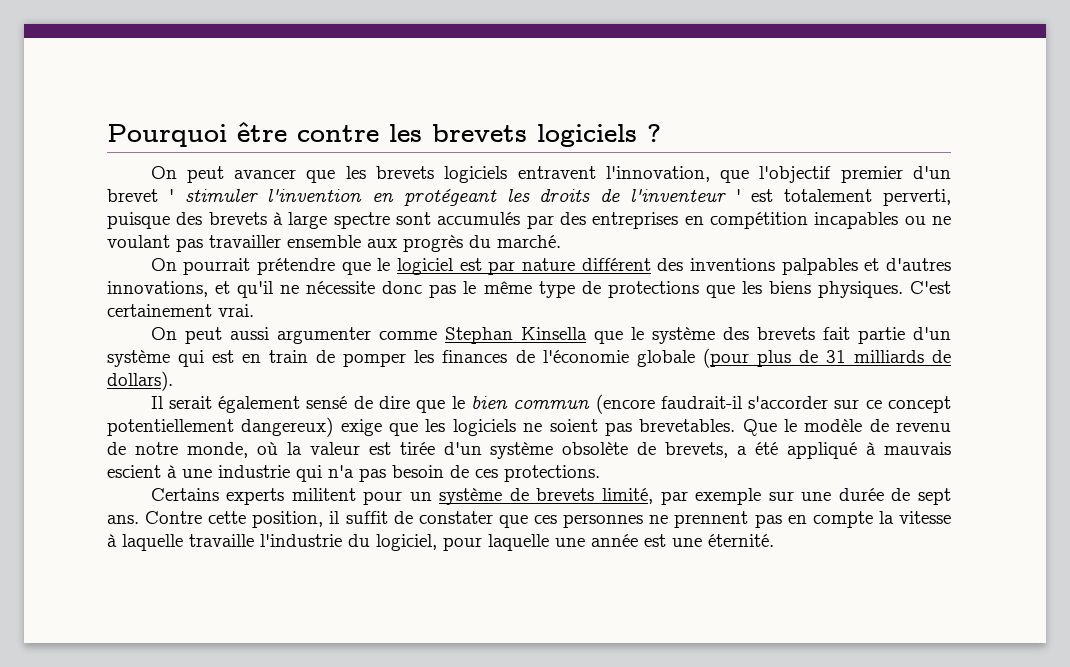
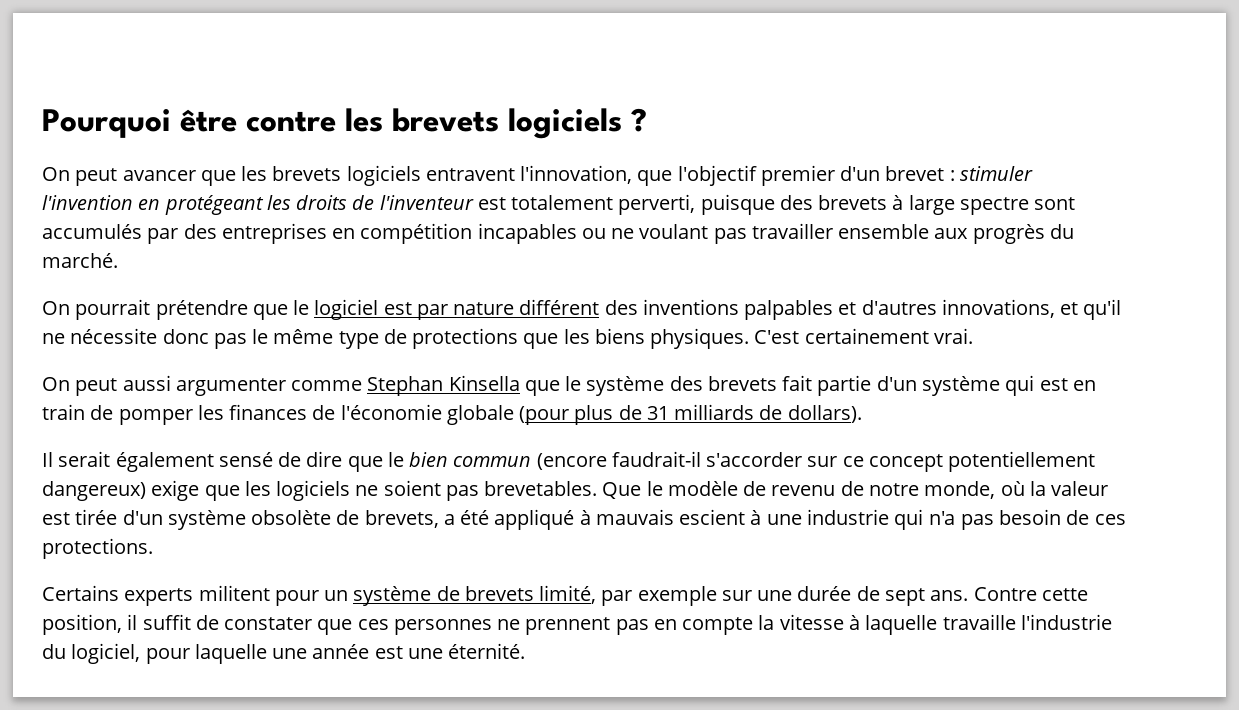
[168,189,174,202] ' -> [949,170,955,181] :
[735,189,741,202] ' -> (474, 202) none

